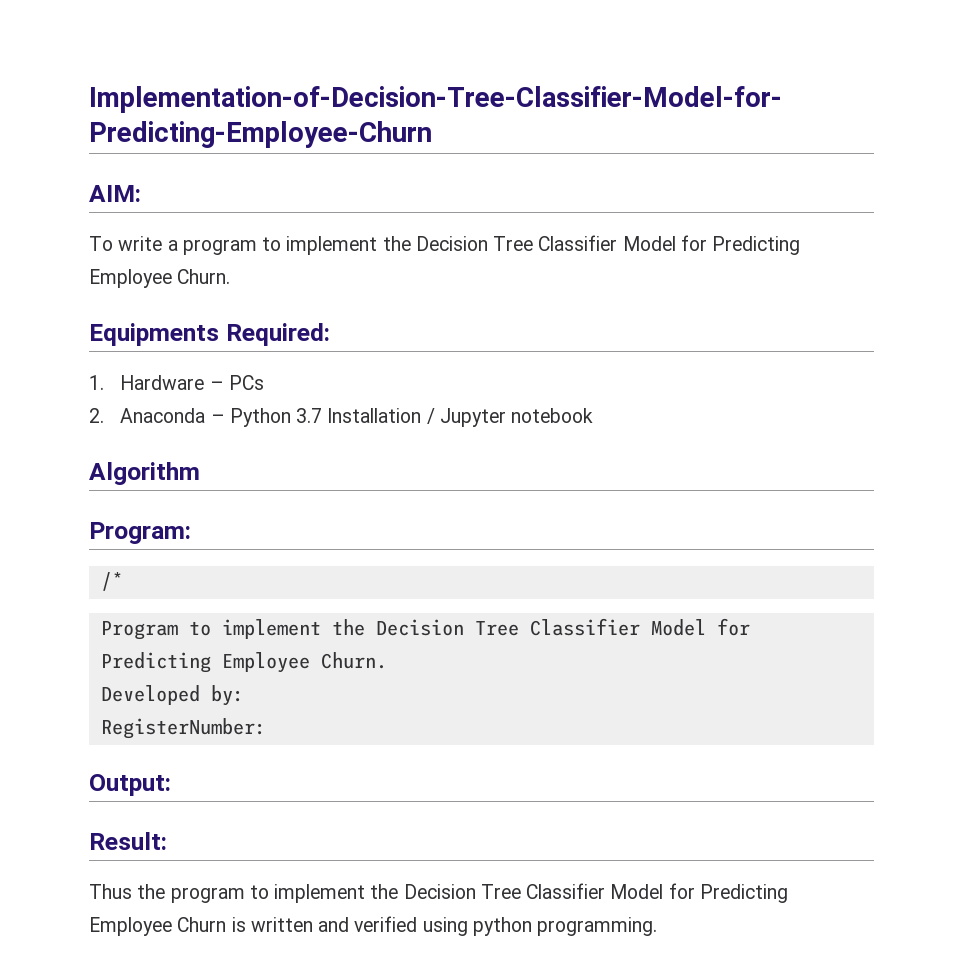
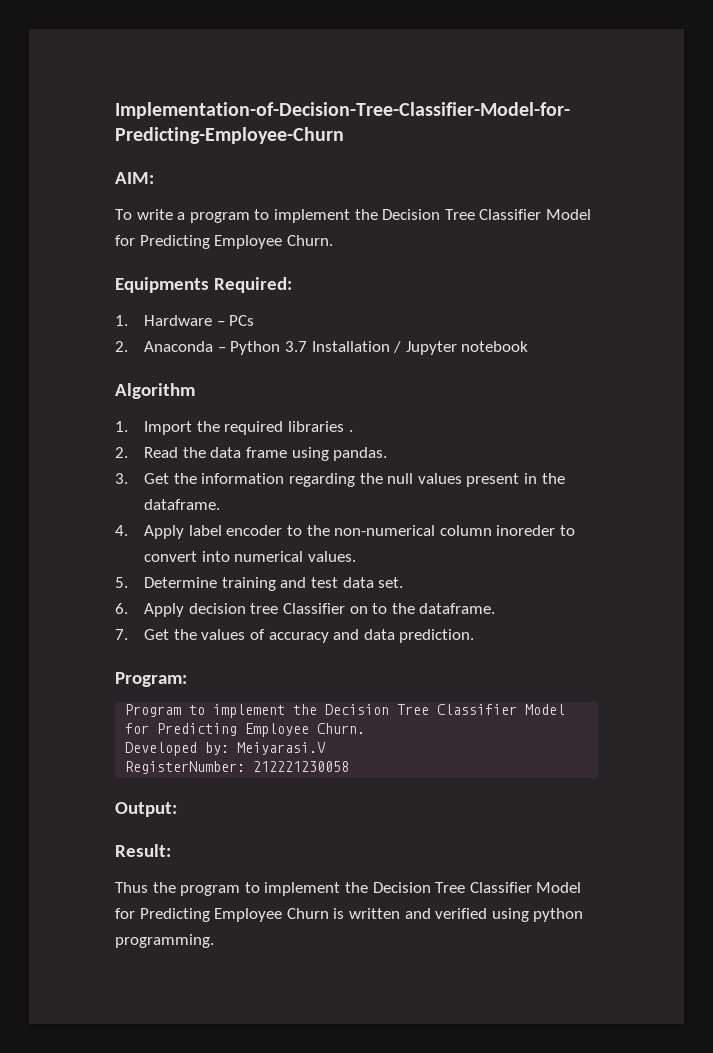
(200, 473) none -> [115,421,353,435] [115,447,388,461] [115,473,565,487] [144,499,221,510] [115,525,576,539] [144,551,357,562] [115,577,404,591] [115,603,496,617] [115,629,475,643] // 1. Import the required libraries . // 2. Read the data frame using pandas. // 3. Get the information regarding the null values present in the dataframe. // 4. Apply label encoder to the non-numerical column inoreder to convert into numerical values. // 5. Determine training and test data set. // 6. Apply decision tree Classifier on to the dataframe. // 7. Get the values of accuracy and data prediction.
[100,572,123,591] // /* -> (187, 679) none
(244, 695) none -> [237,742,327,755] Meiyarasi.V
(266, 728) none -> [253,761,350,772] 212221230058

